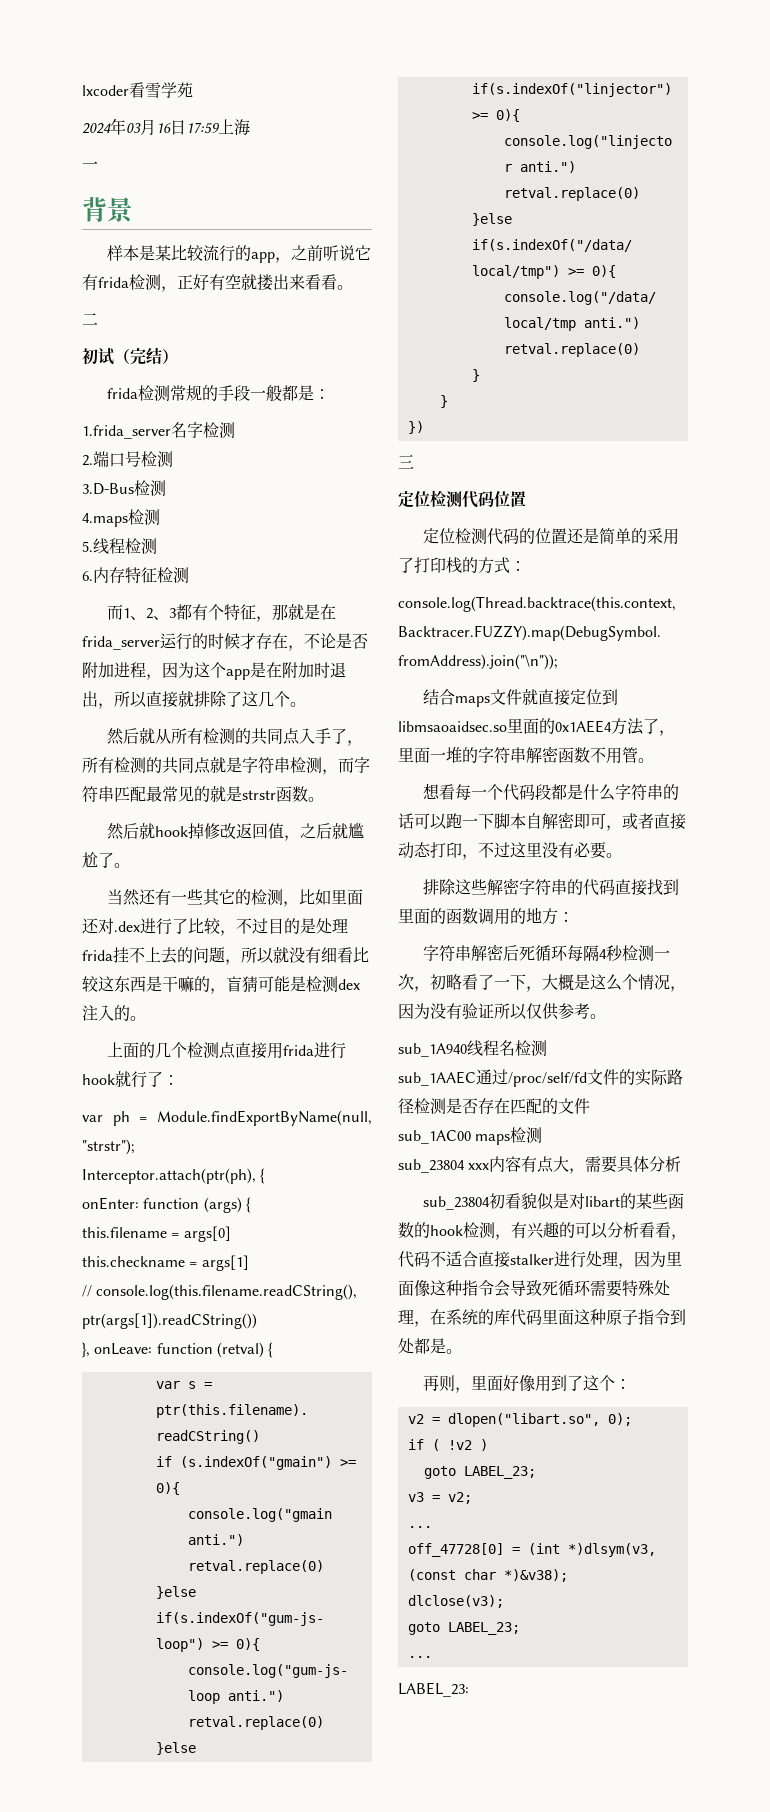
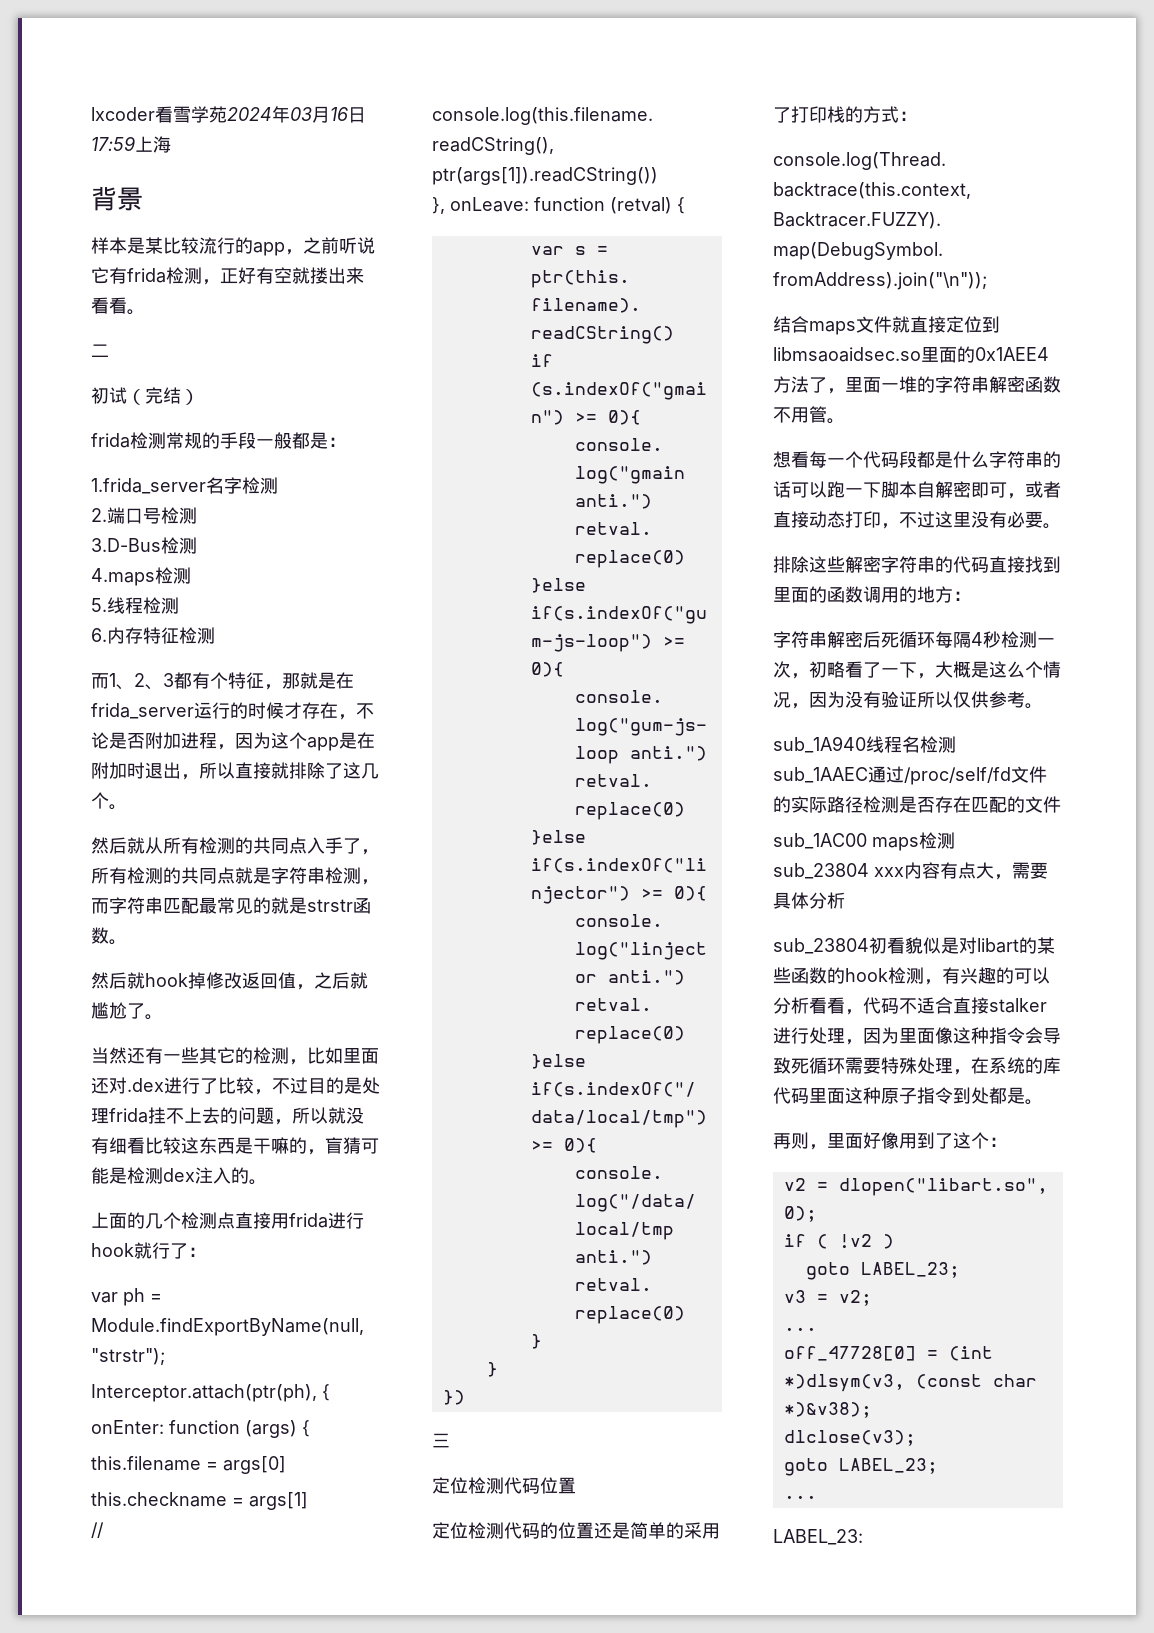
(193, 90) // -> (227, 114) none
[82,161,98,170] // 一 -> (171, 144) none

